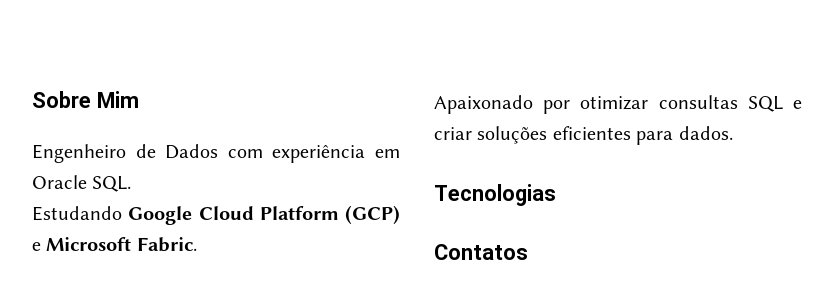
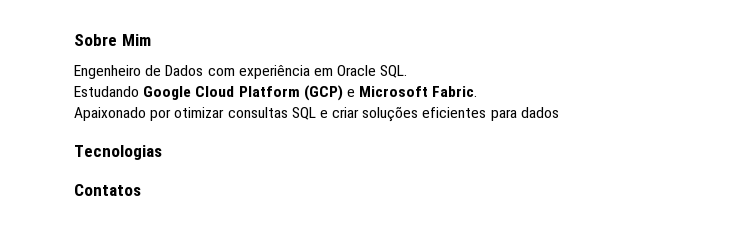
[678,126,733,140] dados. -> [520,107,559,118] dados

